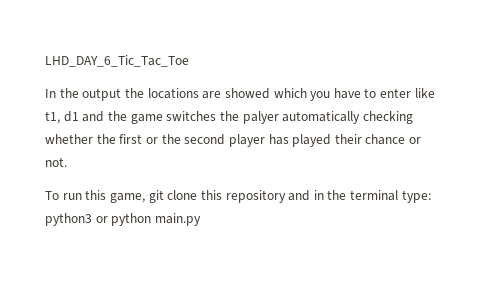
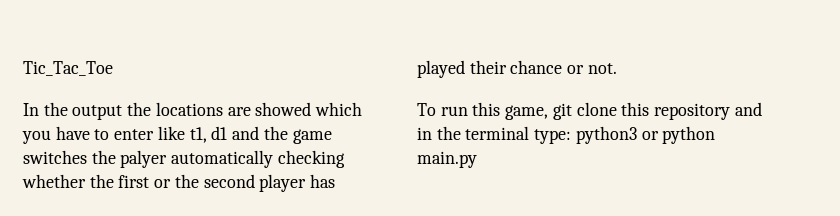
[45,55,189,67] LHD_DAY_6_Tic_Tac_Toe -> [23,61,113,76] Tic_Tac_Toe

